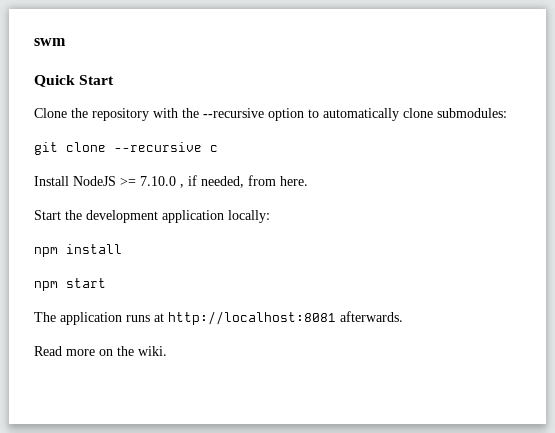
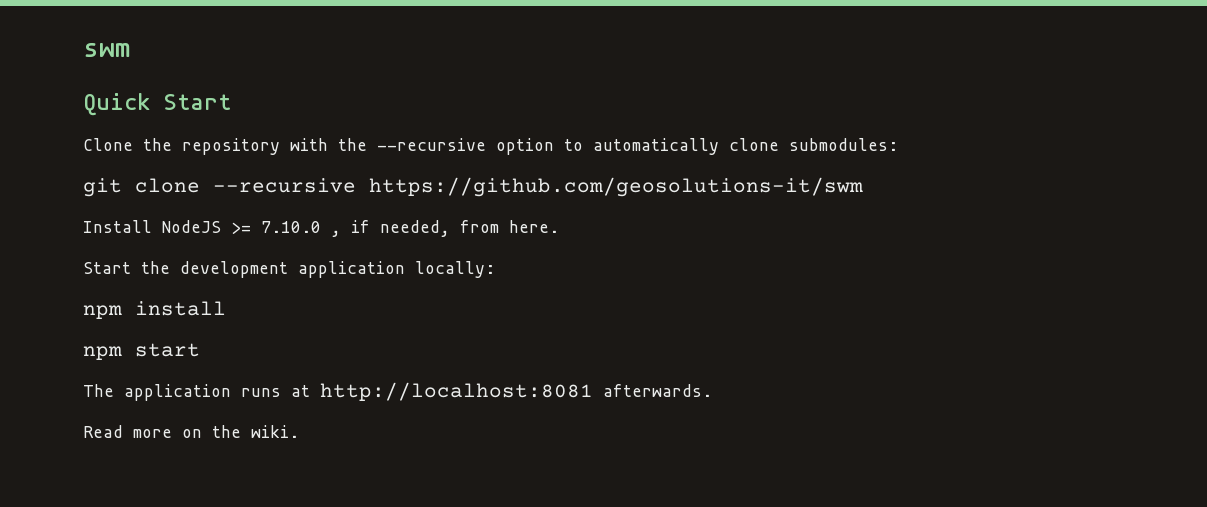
[210,145,218,152] c -> [369,177,863,197] https://github.com/geosolutions-it/swm

